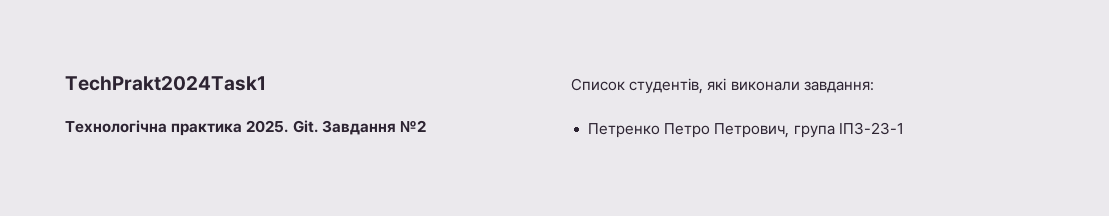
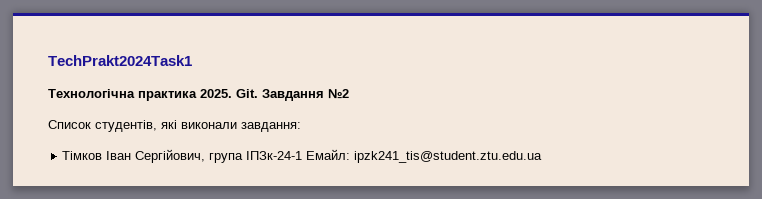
[588,122,904,138] Петренко Петро Петрович, група ІПЗ-23-1 -> [62,149,543,163] Тімков Іван Сергійович, група ІПЗк-24-1 Емайл: ipzk241_tis@student.ztu.edu.ua

